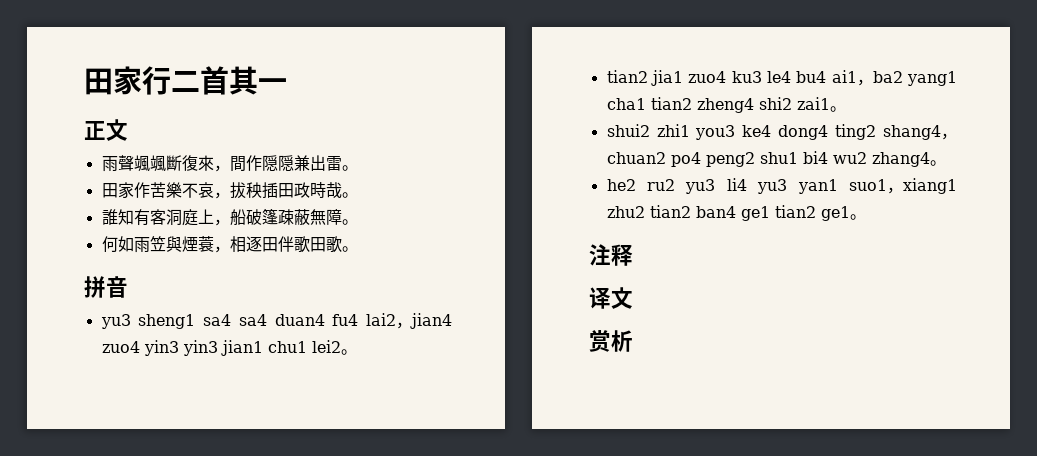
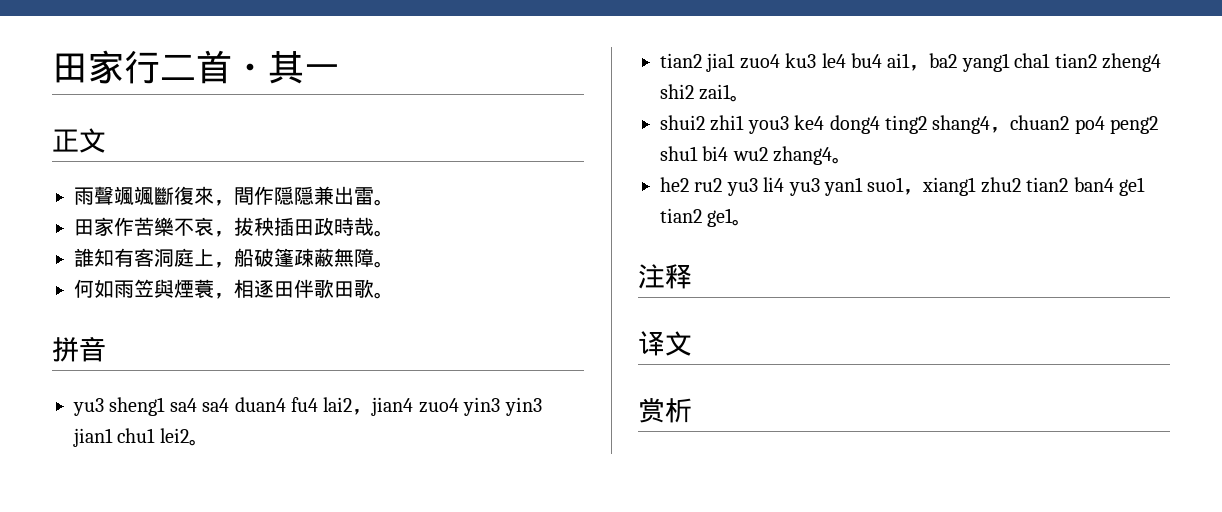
(229, 80) none -> [232,63,268,80] ・

